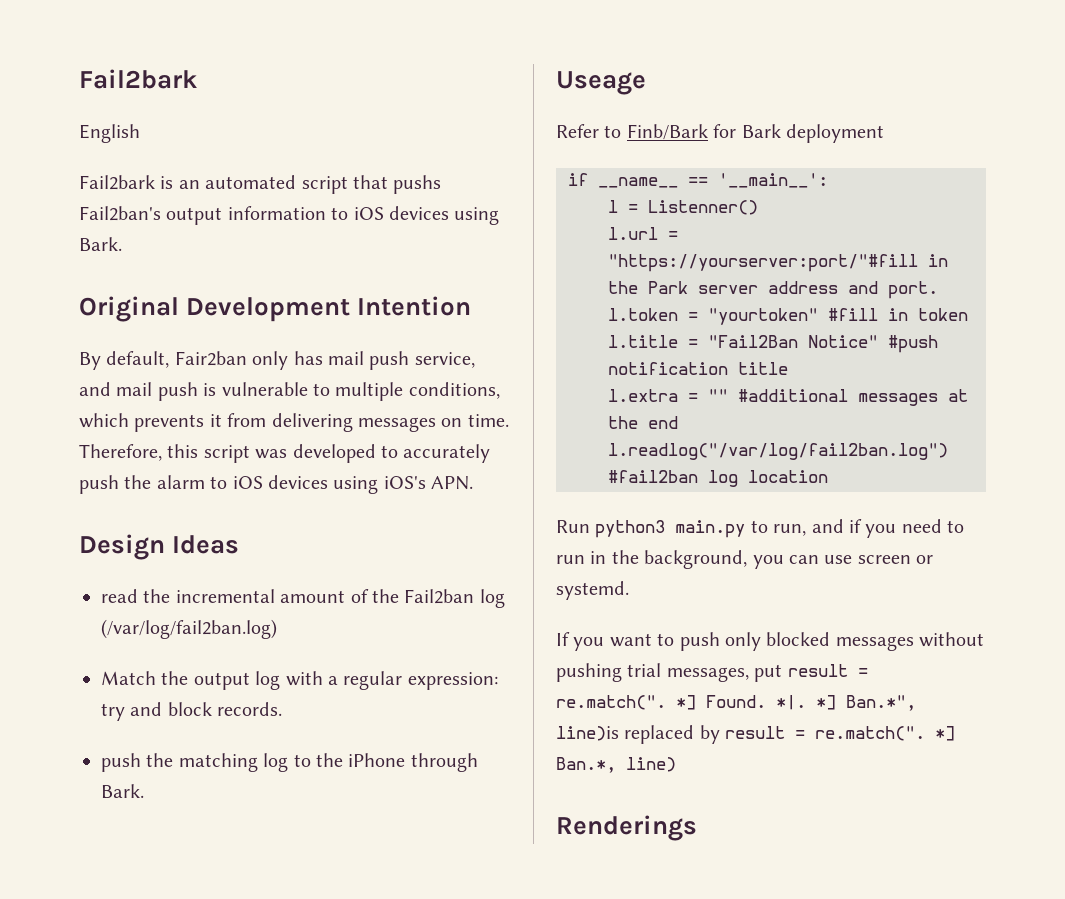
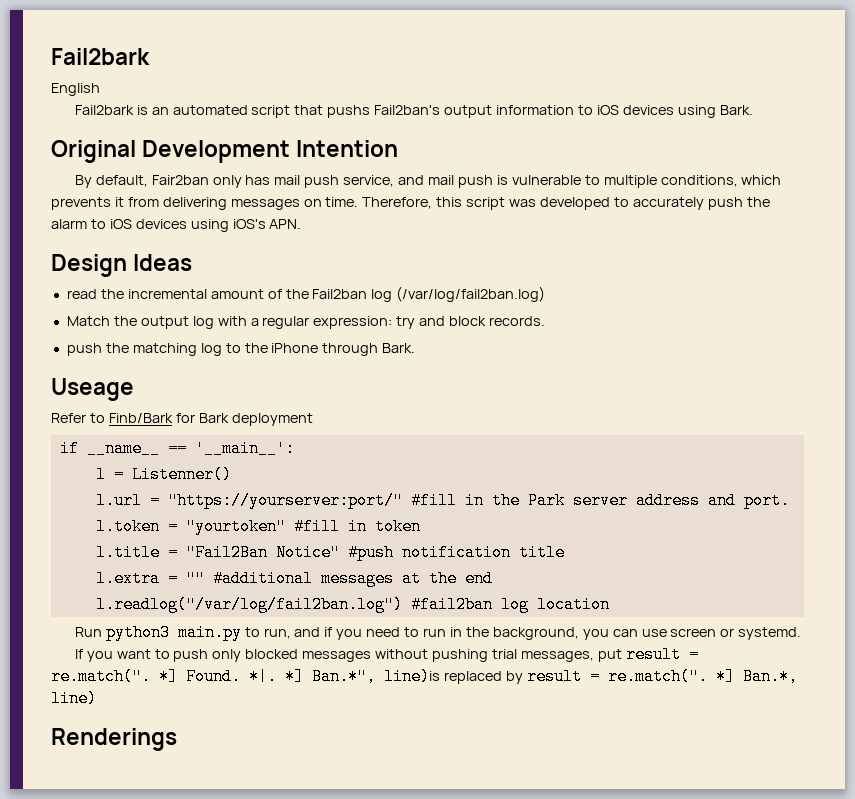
[608,254,918,272] "https://yourserver:port/"#fill -> [167,492,457,509] "https://yourserver:port/" #fill

